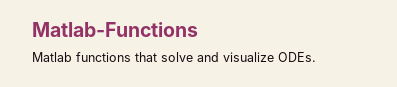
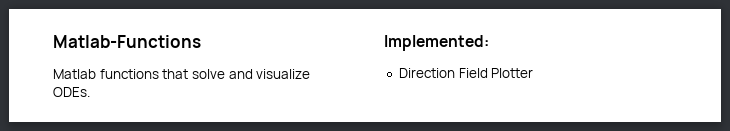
(316, 57) none -> [384,35,489,51] [398,68,534,78] // Implemented: // Direction Field Plotter

